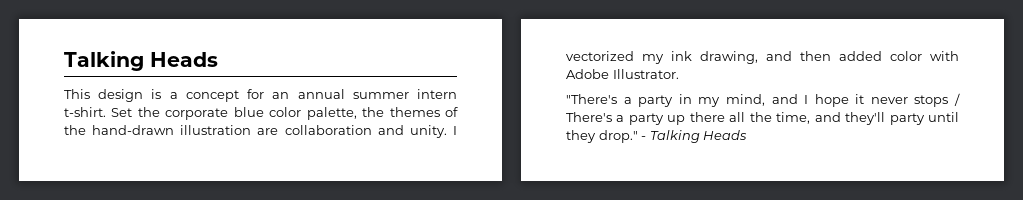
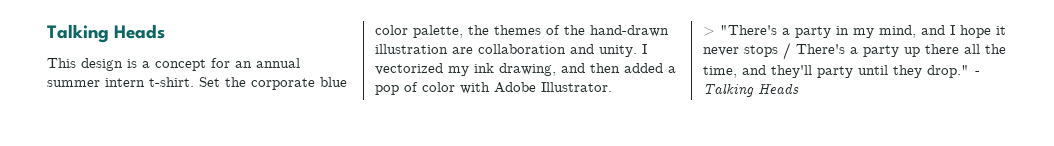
(882, 56) none -> [668,66,676,73] [375,82,418,95] a pop of
(679, 74) none -> [703,27,715,36] >

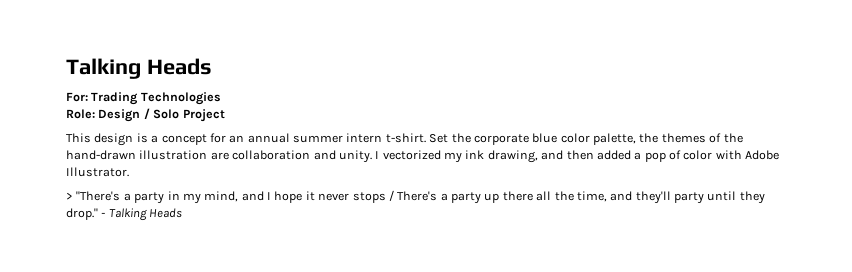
[47,24,166,43] Talking Heads -> [66,58,212,79] [66,92,221,105] [66,108,225,122] Talking Heads // For: Trading Technologies // Role: Design / Solo Project

